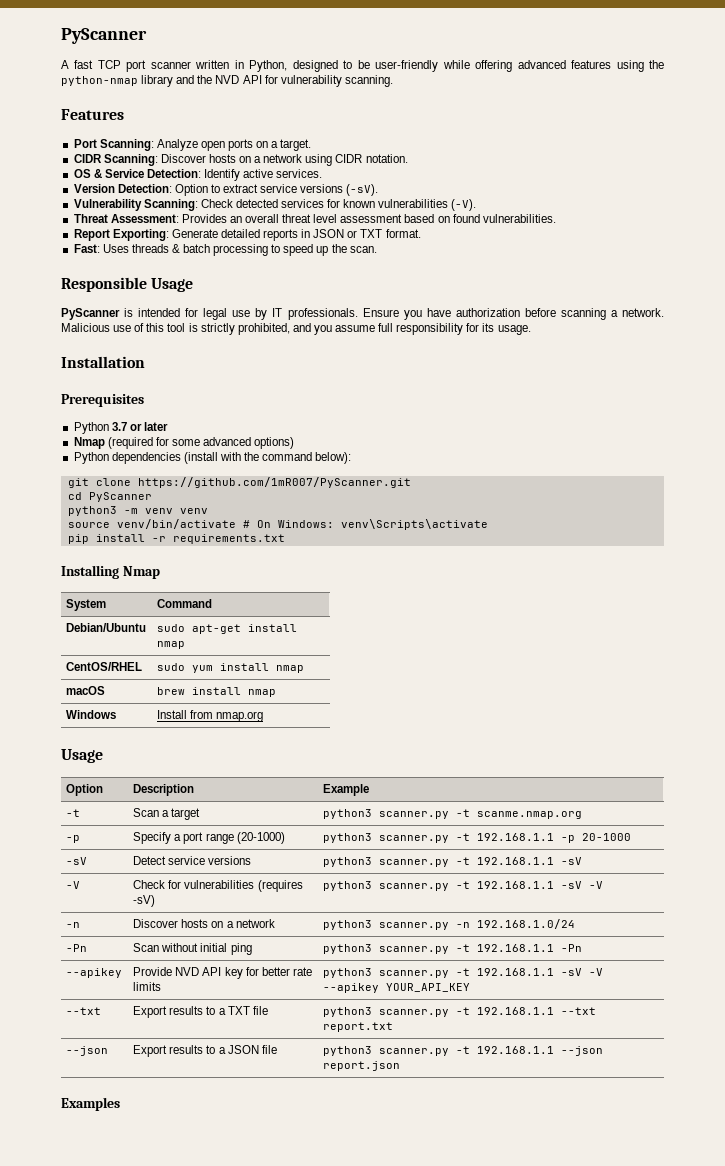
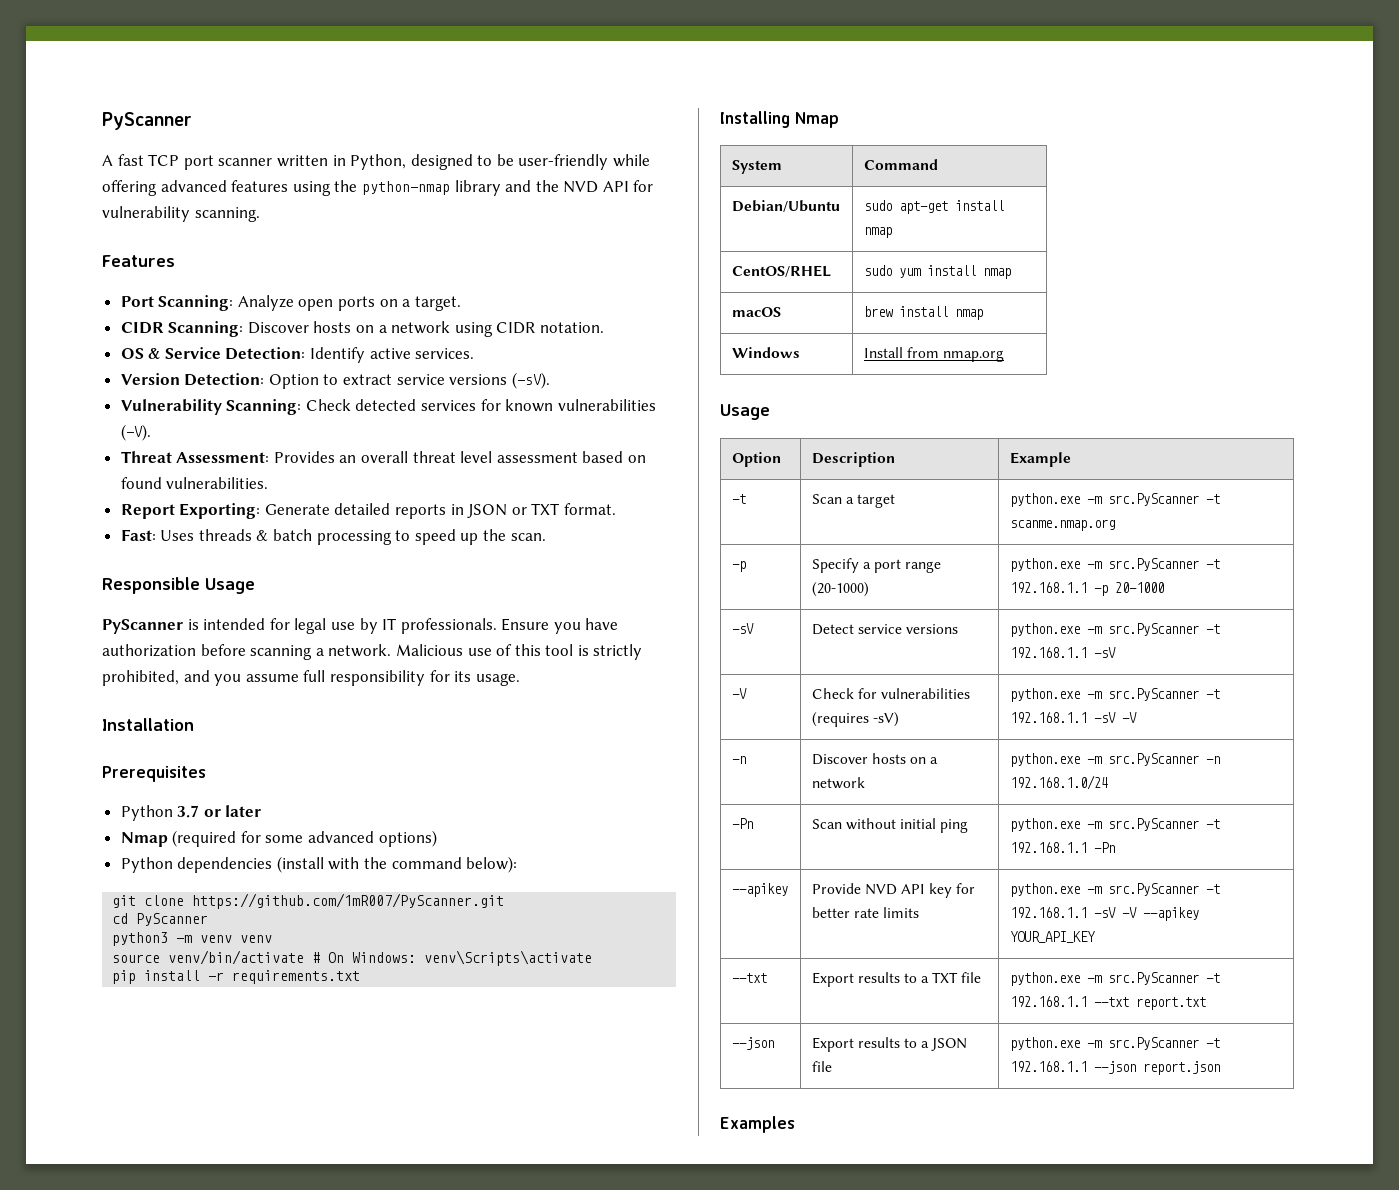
[323,809,450,819] python3 scanner.py -> [1009,493,1199,507] python.exe -m src.PyScanner
[323,833,450,843] python3 scanner.py -> [1009,558,1199,572] python.exe -m src.PyScanner
[323,857,450,867] python3 scanner.py -> [1009,623,1199,637] python.exe -m src.PyScanner
[323,881,450,891] python3 scanner.py -> [1009,688,1199,702] python.exe -m src.PyScanner
[323,920,450,930] python3 scanner.py -> [1009,753,1199,767] python.exe -m src.PyScanner
[323,944,450,954] python3 scanner.py -> [1009,818,1199,832] python.exe -m src.PyScanner
[323,968,450,978] python3 scanner.py -> [1009,883,1199,897] python.exe -m src.PyScanner
[323,1007,450,1017] python3 scanner.py -> [1009,972,1199,986] python.exe -m src.PyScanner
[323,1046,450,1056] python3 scanner.py -> [1009,1037,1199,1051] python.exe -m src.PyScanner

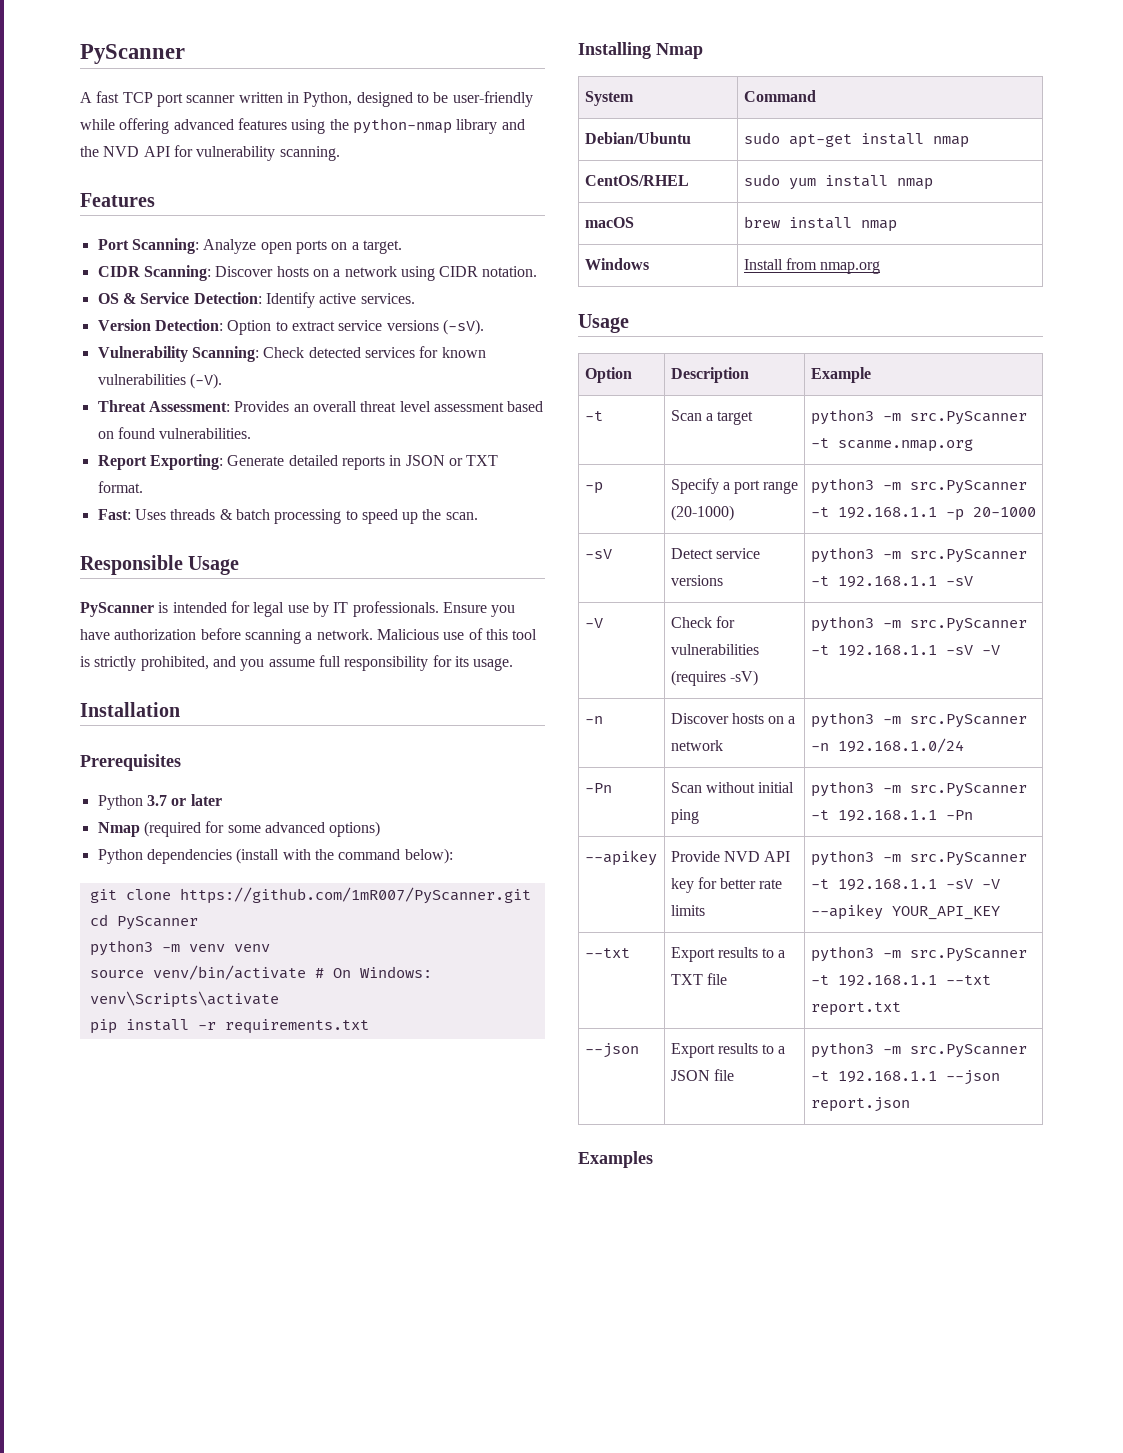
[1009,493,1080,507] python.exe -> [810,409,874,425] python3
[1009,558,1080,572] python.exe -> [810,478,874,494] python3
[1009,623,1080,637] python.exe -> [810,547,874,563] python3
[1009,688,1080,702] python.exe -> [810,616,874,632] python3
[1009,753,1080,767] python.exe -> [810,712,874,728] python3
[1009,818,1080,832] python.exe -> [810,781,874,797] python3
[1009,883,1080,897] python.exe -> [810,850,874,866] python3
[1009,972,1080,986] python.exe -> [810,946,874,962] python3
[1009,1037,1080,1051] python.exe -> [810,1042,874,1058] python3

